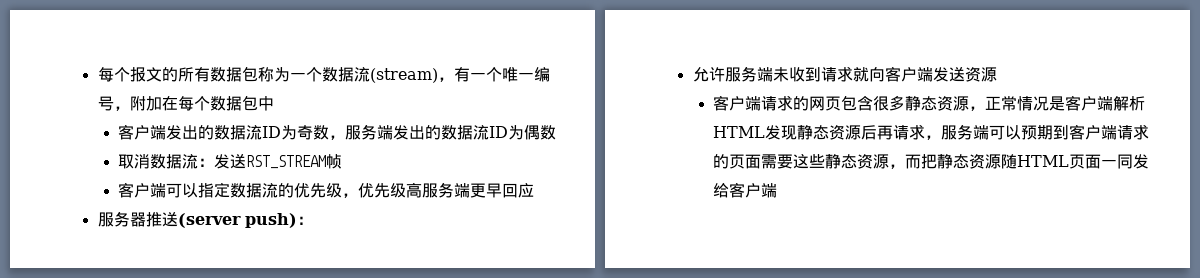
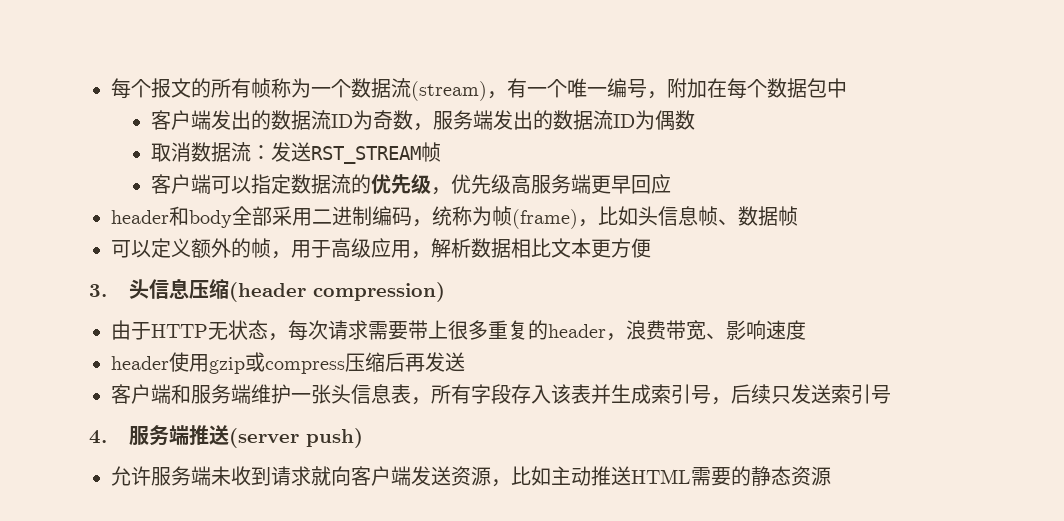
[209,66,258,82] 数据包 -> [251,78,271,98] 帧
[97,211,146,227] 服务器 -> [111,206,798,229] [111,238,651,259] [89,278,445,302] [111,320,806,341] [111,352,465,374] [111,384,891,405] [89,425,189,446] header和body全部采用二进制编码，统称为帧(frame)，比如头信息帧、数据帧 // 可以定义额外的帧，用于高级应用，解析数据相比文本更方便 // 3.头信息压缩(header compression) // 由于HTTP无状态，每次请求需要带上很多重复的header，浪费带宽、影响速度 // header使用gzip或compress压缩后再发送 // 客户端和服务端维护一张头信息表，所有字段存入该表并生成索引号，后续只发送索引号 // 4.服务端
[296,216,313,225] ： -> (363, 438) none
[713,95,1146,111] [713,124,1150,140] [713,153,1150,169] [713,182,778,198] // 客户端请求的网页包含很多静态资源，正常情况是客户端解析HTML发现静态资源后再请求，服务端可以预期到客户端请求的页面需要这些静态资源，而把静态资源随HTML页面一同发给客户端 -> [491,466,831,487] ，比如主动推送HTML需要的静态资源

